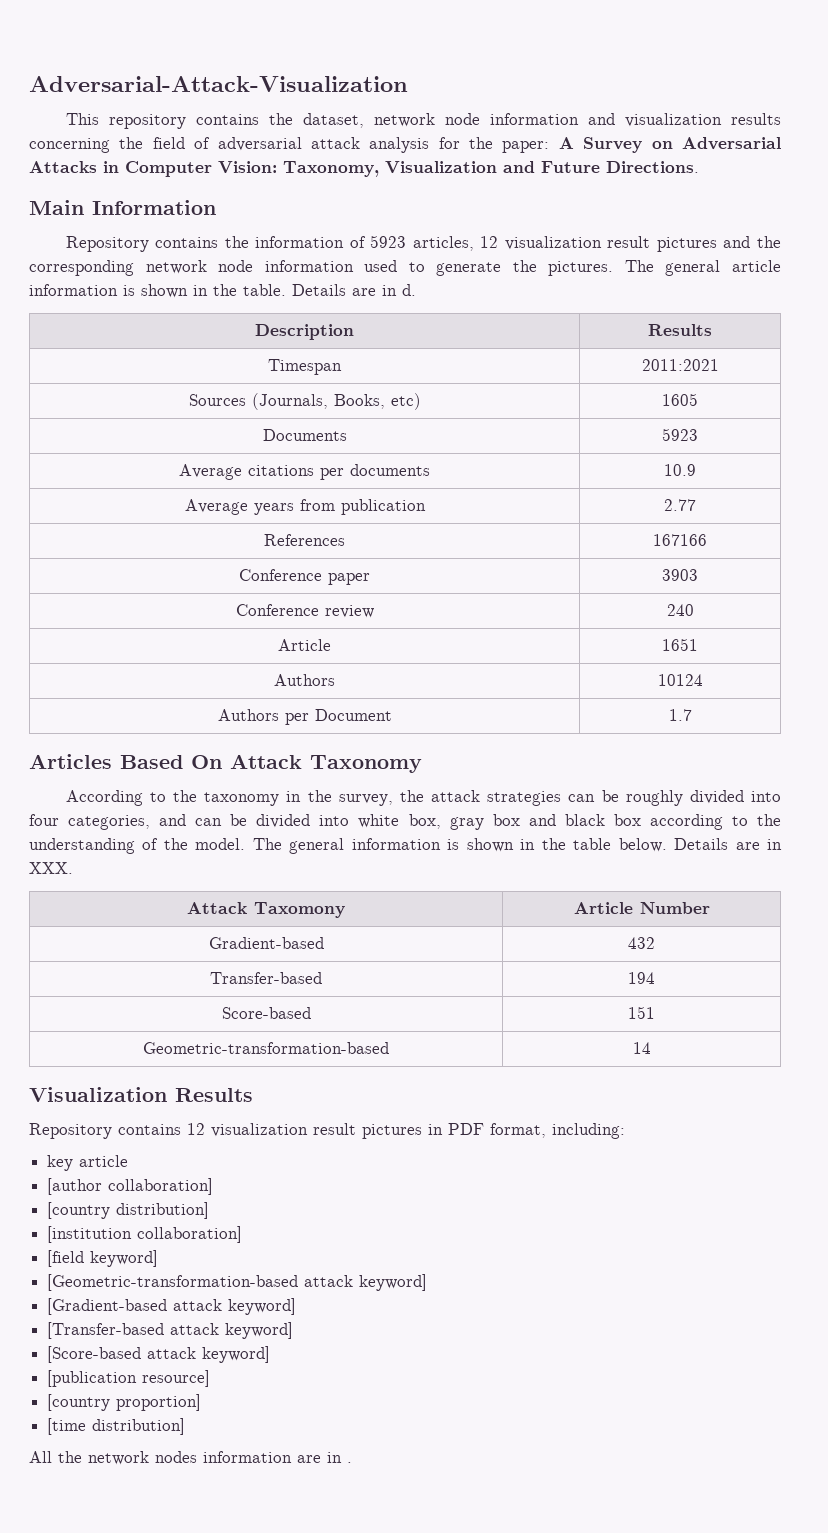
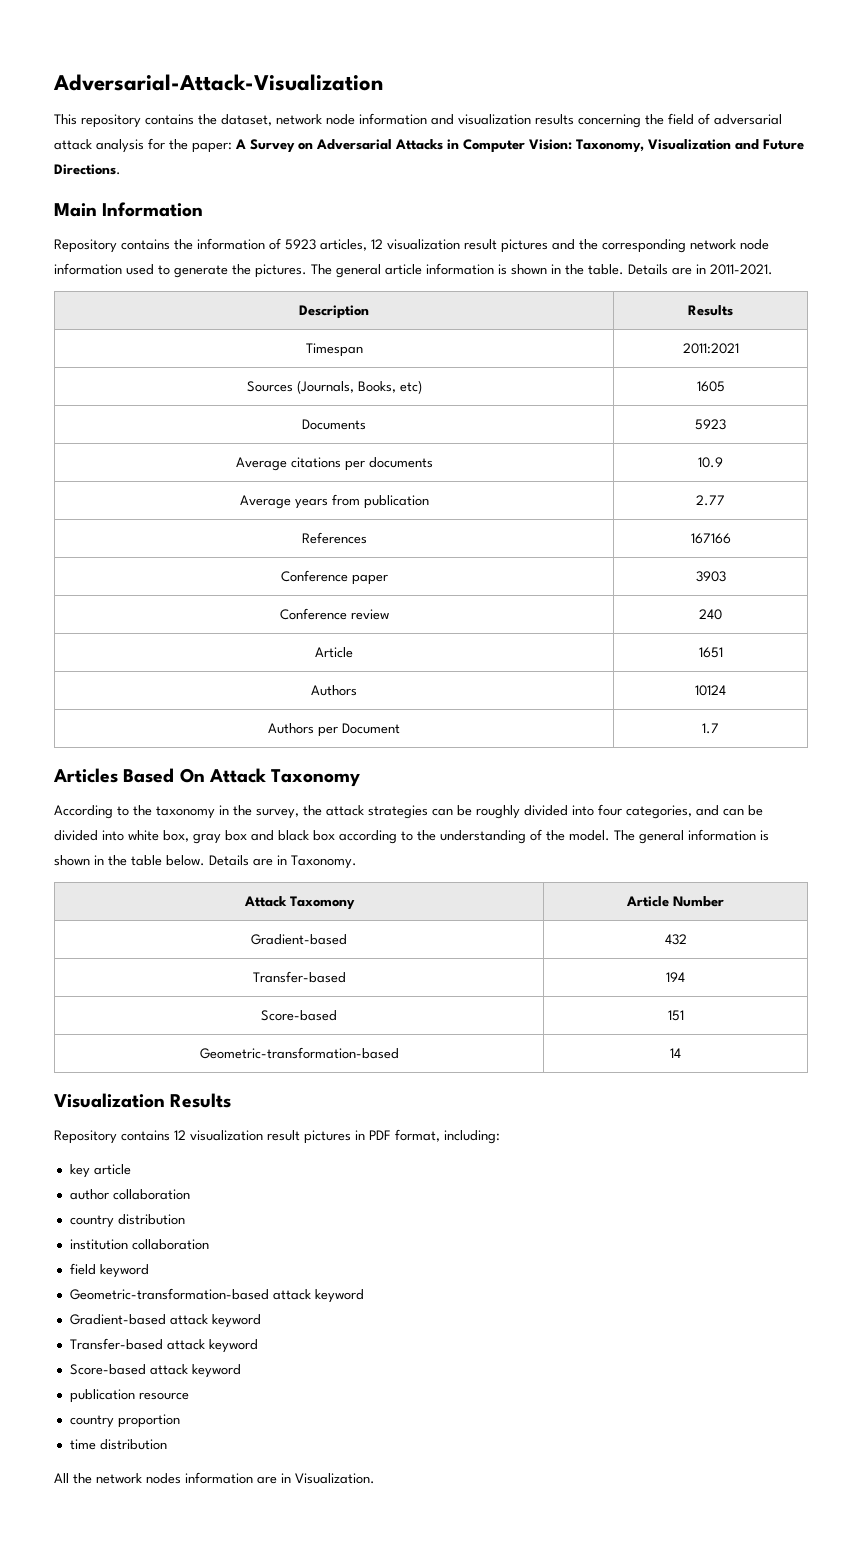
[402,284,416,296] d. -> [710,264,773,275] 2011-2021.
[29,862,73,874] XXX. -> [291,855,357,869] Taxonomy.
[47,1178,214,1195] [47,1202,210,1219] [47,1226,243,1243] [47,1250,159,1267] [47,1274,428,1291] [47,1298,297,1315] [47,1322,294,1339] [47,1346,271,1363] [47,1370,211,1387] [47,1394,202,1411] [47,1418,186,1435] [author collaboration] // [country distribution] // [institution collaboration] // [field keyword] // [Geometric-transformation-based attack keyword] // [Gradient-based attack keyword] // [Transfer-based attack keyword] // [Score-based attack keyword] // [publication resource] // [country proportion] // [time distribution] -> [69,1189,190,1200] [69,1214,185,1228] [69,1239,209,1250] [69,1263,149,1278] [69,1288,364,1303] [69,1314,261,1328] [69,1338,258,1353] [69,1364,241,1378] [69,1389,189,1403] [69,1414,180,1428] [69,1439,167,1450] author collaboration // country distribution // institution collaboration // field keyword // Geometric-transformation-based attack keyword // Gradient-based attack keyword // Transfer-based attack keyword // Score-based attack keyword // publication resource // country proportion // time distribution
[347,1462,352,1463] . -> [295,1473,375,1484] Visualization.

